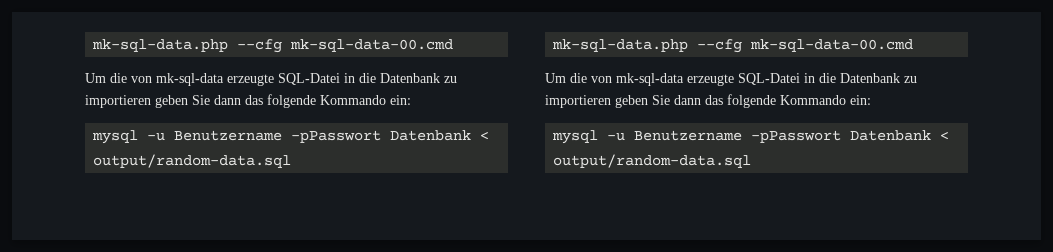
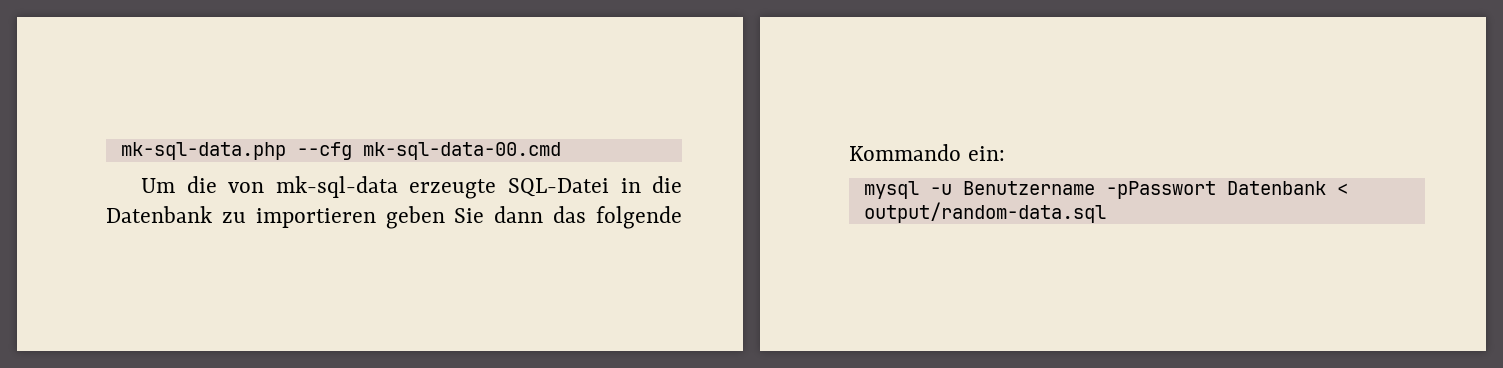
[552,39,914,53] [545,73,917,86] [545,94,871,108] [552,130,950,144] [553,154,752,168] // mk-sql-data.php --cfg mk-sql-data-00.cmd // Um die von mk-sql-data erzeugte SQL-Datei in die Datenbank zu importieren geben Sie dann das folgende Kommando ein: // mysql -u Benutzername -pPasswort Datenbank < output/random-data.sql -> (1106, 212) none

